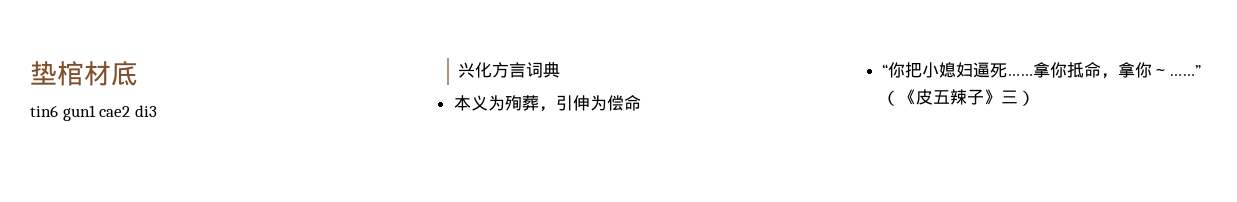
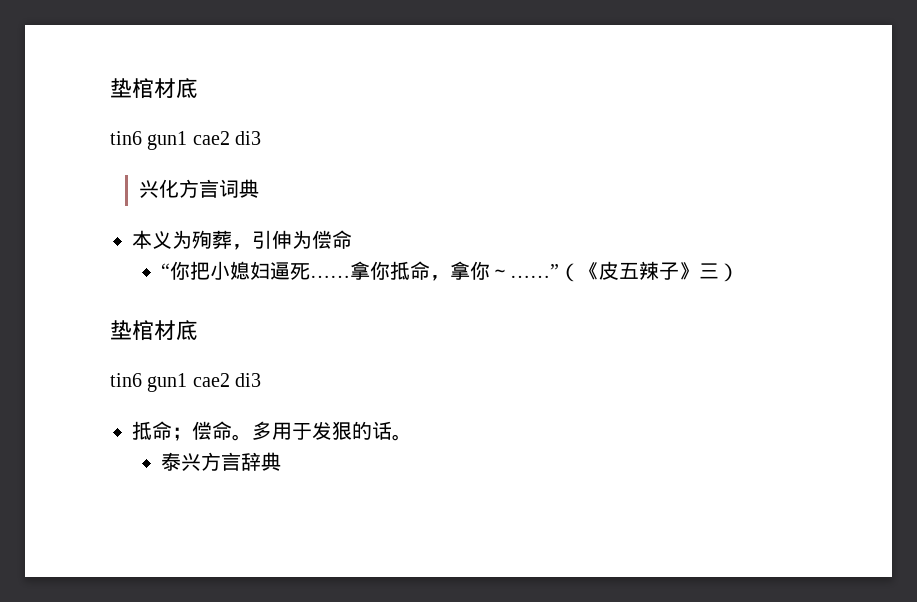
(1036, 98) none -> [110,320,198,341] [110,373,262,392] [132,421,412,441] [161,452,282,471] // 垫棺材底 // tin6 gun1 cae2 di3 // 抵命；偿命。多用于发狠的话。 // 泰兴方言辞典

